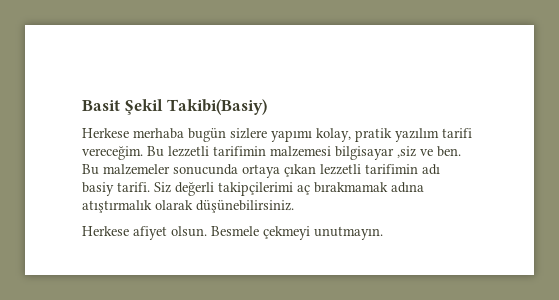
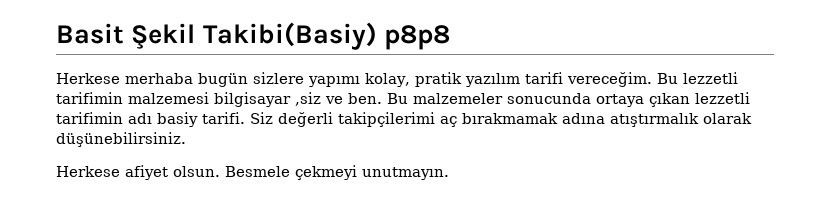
(268, 107) none -> [383,25,450,50] p8p8

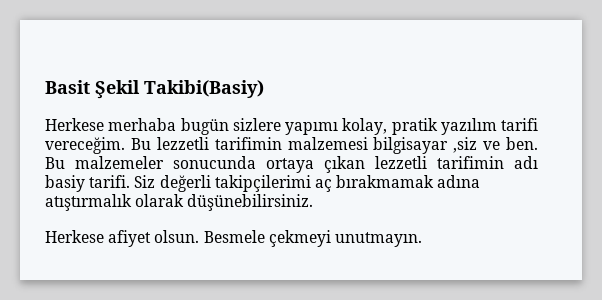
[383,25,450,50] p8p8 -> (264, 89) none

